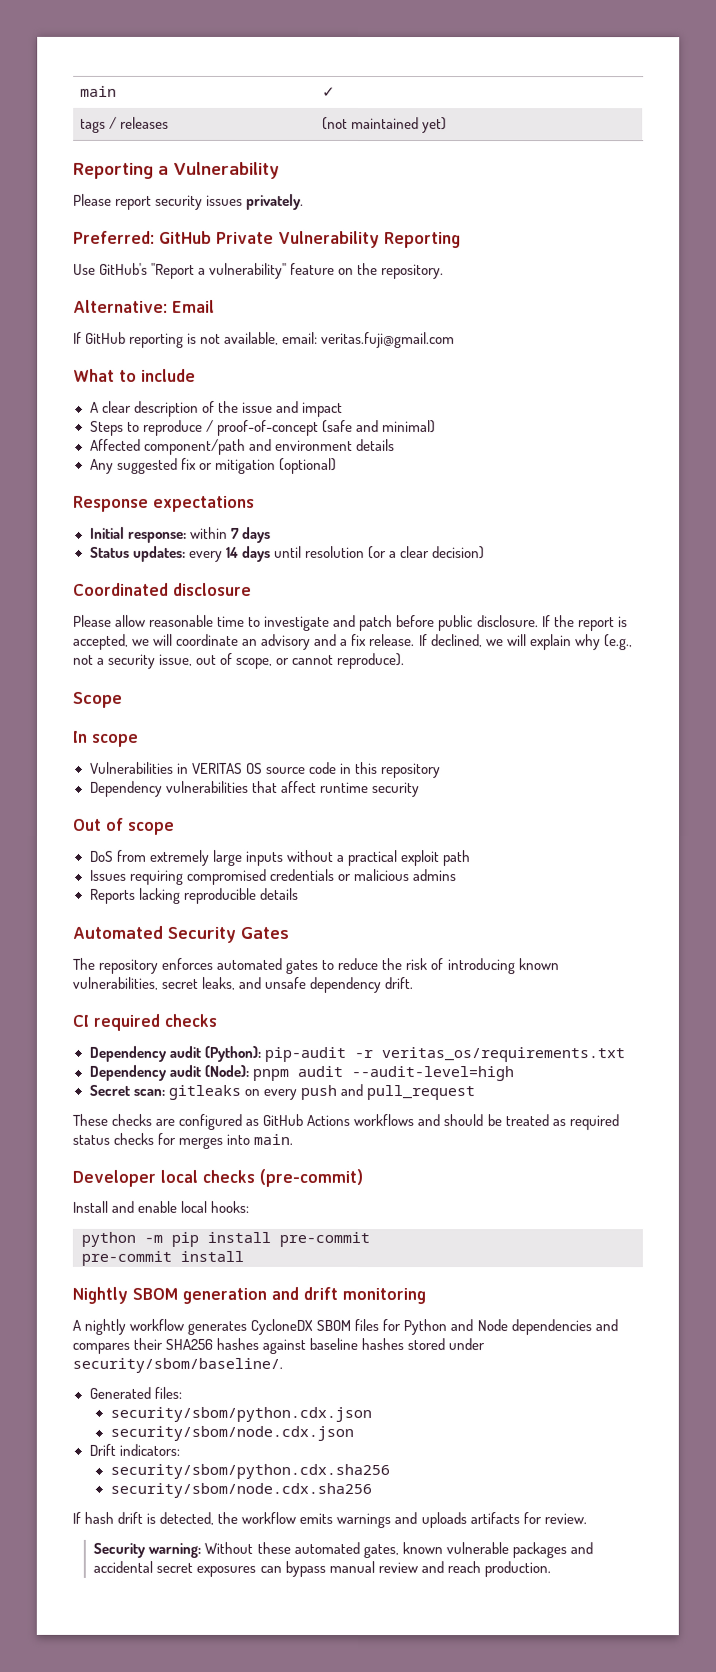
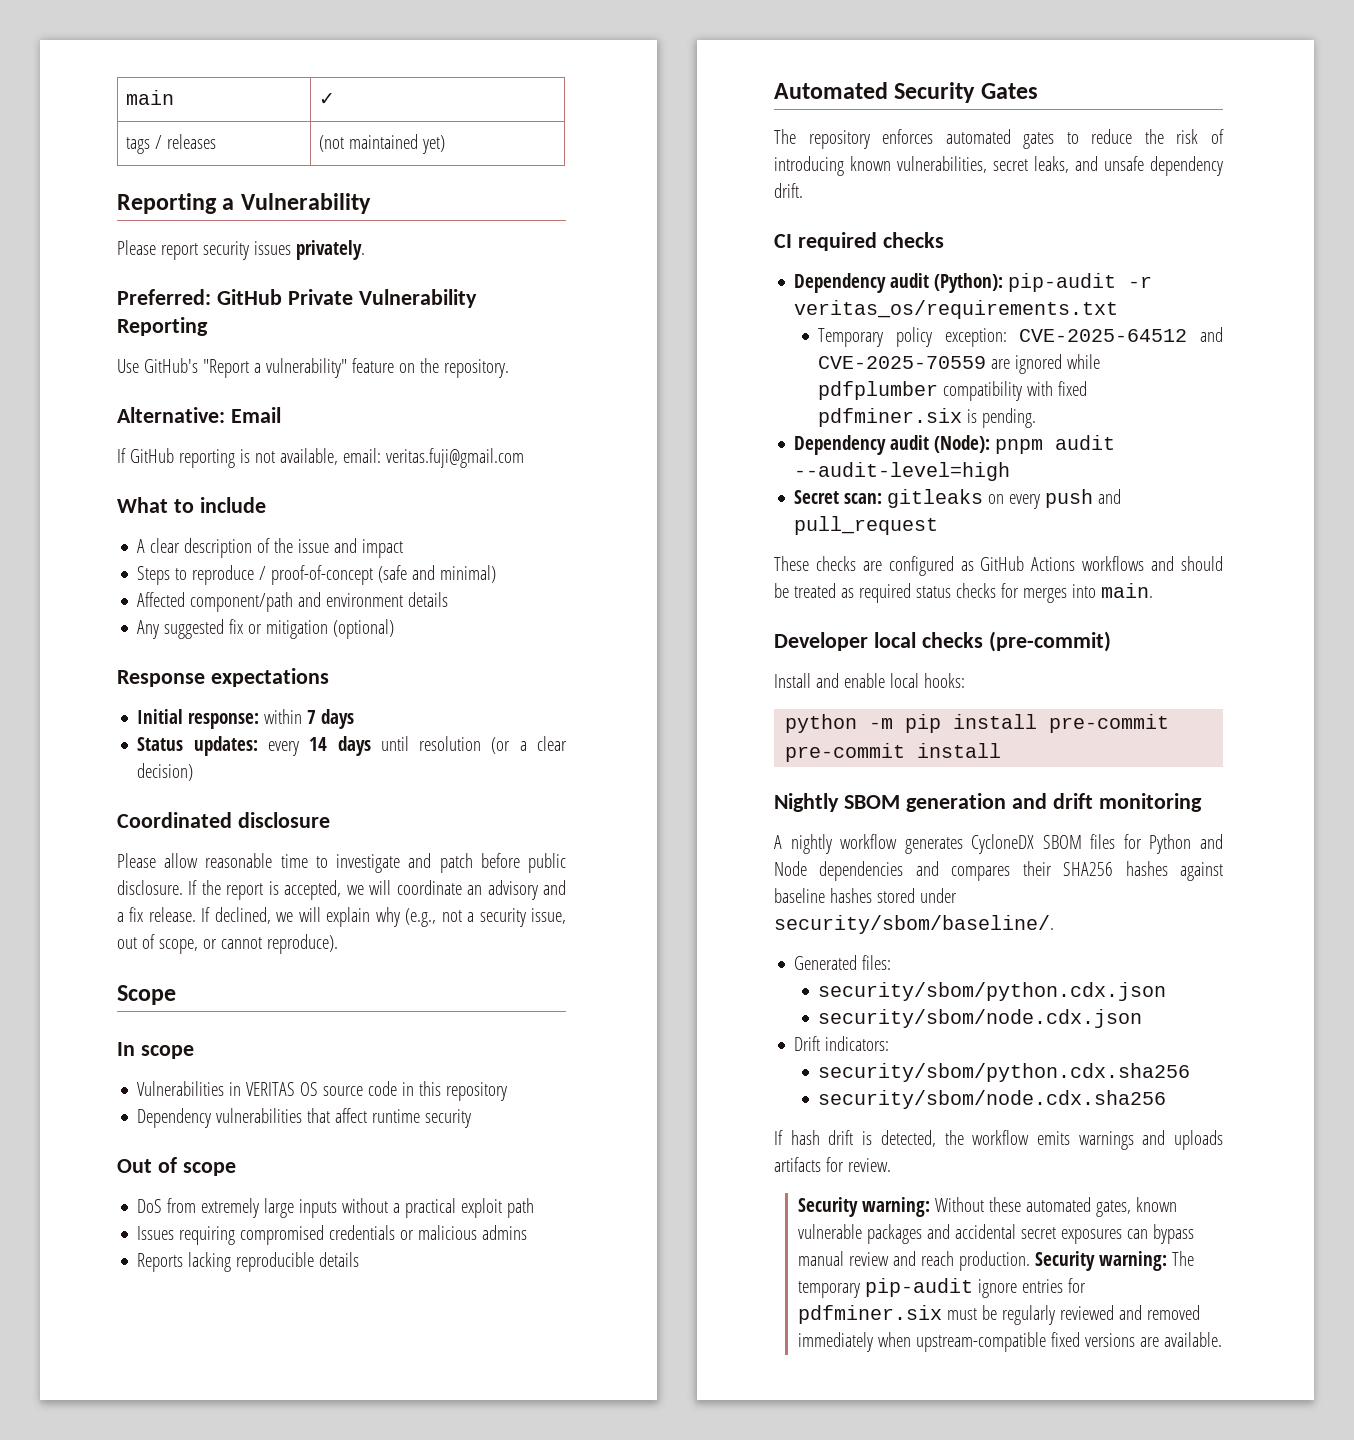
(625, 1055) none -> [818,327,1223,347] [818,354,1101,374] [818,381,1088,401] [818,408,1037,428] // Temporary policy exception: CVE-2025-64512 and CVE-2025-70559 are ignored while pdfplumber compatibility with fixed pdfminer.six is pending.
(551, 1569) none -> [1035,1251,1195,1271] [798,1278,1087,1298] [798,1305,1201,1325] [798,1332,1223,1352] Security warning: The temporary pip-audit ignore entries for pdfminer.six must be regularly reviewed and removed immediately when upstream-compatible fixed versions are available.

